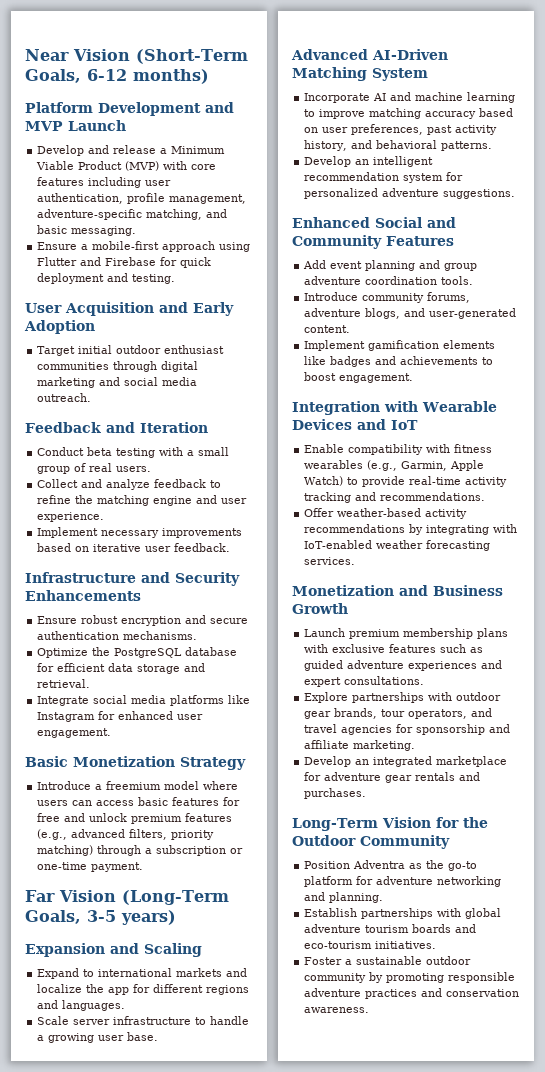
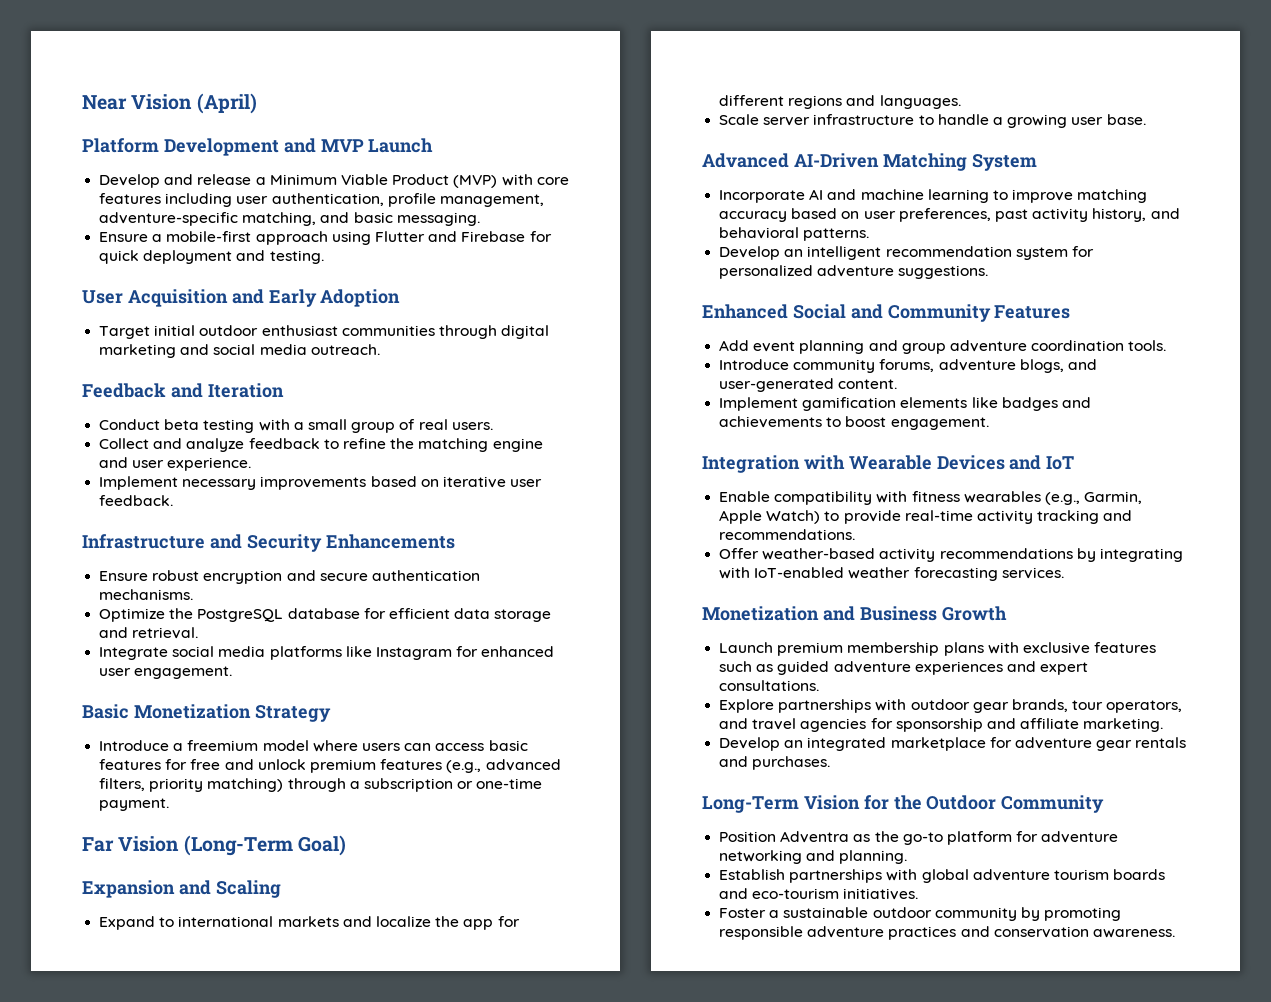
[136,49,248,64] [25,69,209,84] (Short-Term Goals, 6-12 months) -> [196,93,257,114] (April)
[25,910,176,925] Goals, 3-5 years) -> [297,835,346,856] Goal)

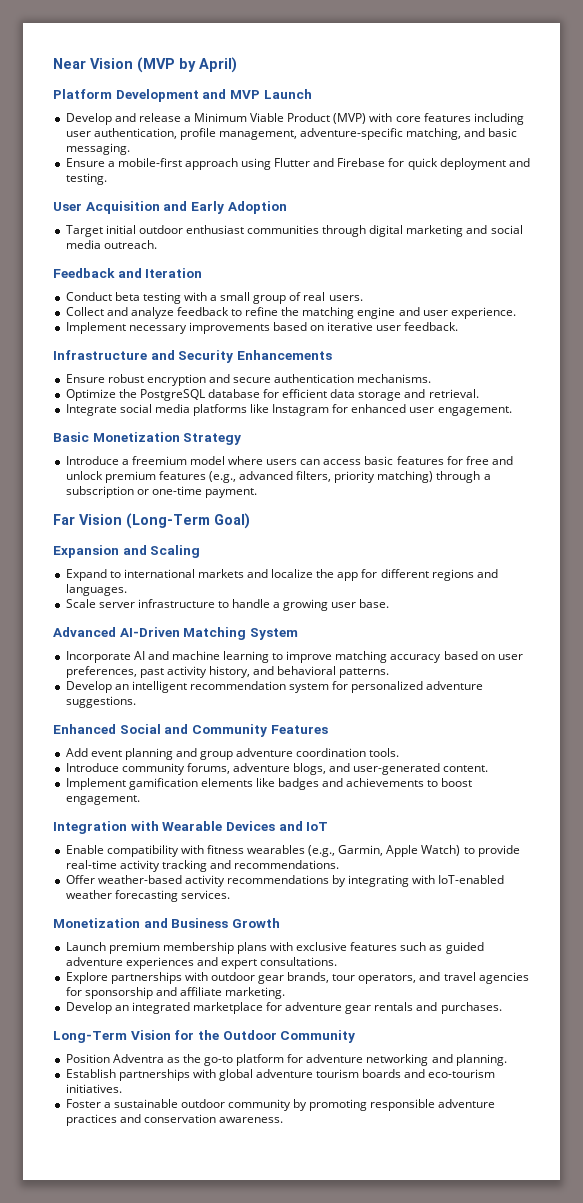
[196,93,257,114] (April) -> [137,57,237,73] (MVP by April)

